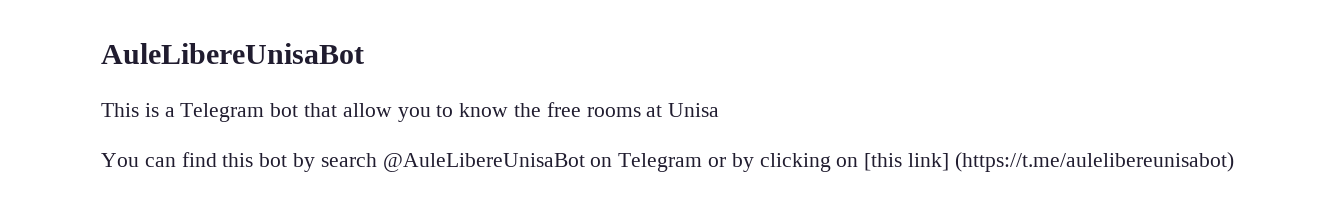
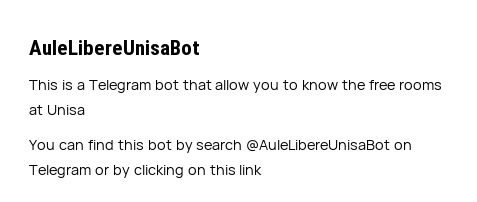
[864,152,1234,172] [this link] (https://t.me/aulelibereunisabot) -> [209,165,263,175] this link

